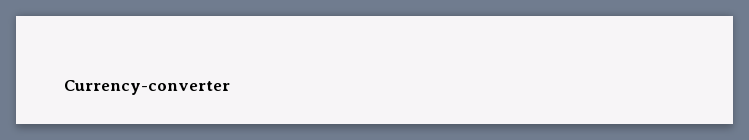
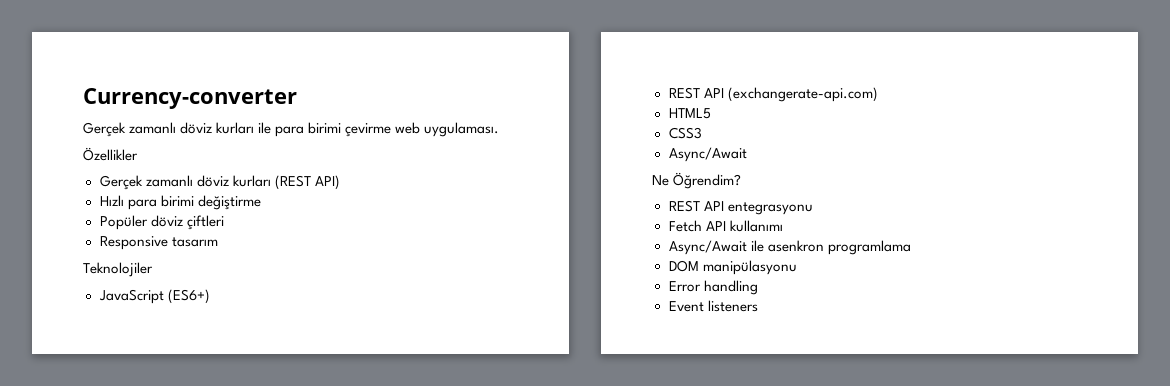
(230, 87) none -> [83,122,500,137] [83,147,138,161] [99,175,340,190] [99,195,261,210] [99,215,224,230] [99,236,218,250] [83,262,153,277] [98,289,210,304] [668,87,878,102] [668,108,711,119] [668,127,702,139] [668,147,747,162] [652,172,742,189] [668,200,813,215] [668,220,783,232] [668,240,911,255] [668,260,797,275] [668,280,758,295] [668,300,758,312] // Gerçek zamanlı döviz kurları ile para birimi çevirme web uygulaması. // Özellikler // Gerçek zamanlı döviz kurları (REST API) // Hızlı para birimi değiştirme // Popüler döviz çiftleri // Responsive tasarım // Teknolojiler // JavaScript (ES6+) // REST API (exchangerate-api.com) // HTML5 // CSS3 // Async/Await // Ne Öğrendim? // REST API entegrasyonu // Fetch API kullanımı // Async/Await ile asenkron programlama // DOM manipülasyonu // Error handling // Event listeners

